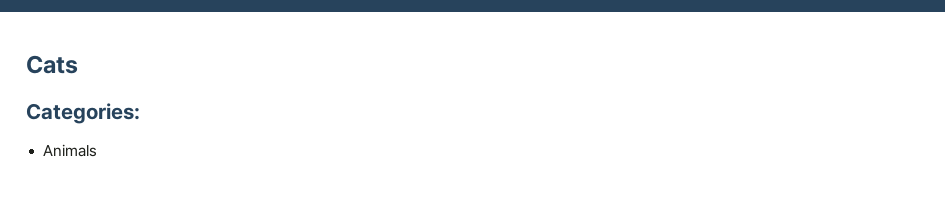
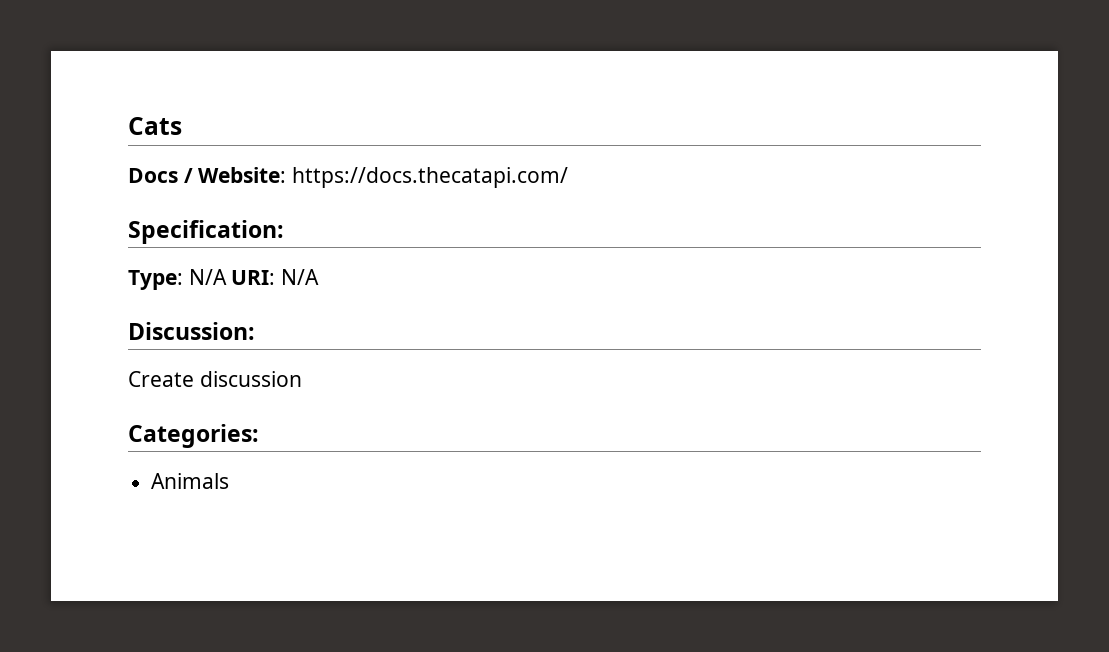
(78, 64) none -> [128,167,569,188] [128,220,284,244] [128,269,320,290] [128,322,255,340] [128,371,302,387] // Docs / Website: https://docs.thecatapi.com/ // Specification: // Type: N/A URI: N/A // Discussion: // Create discussion

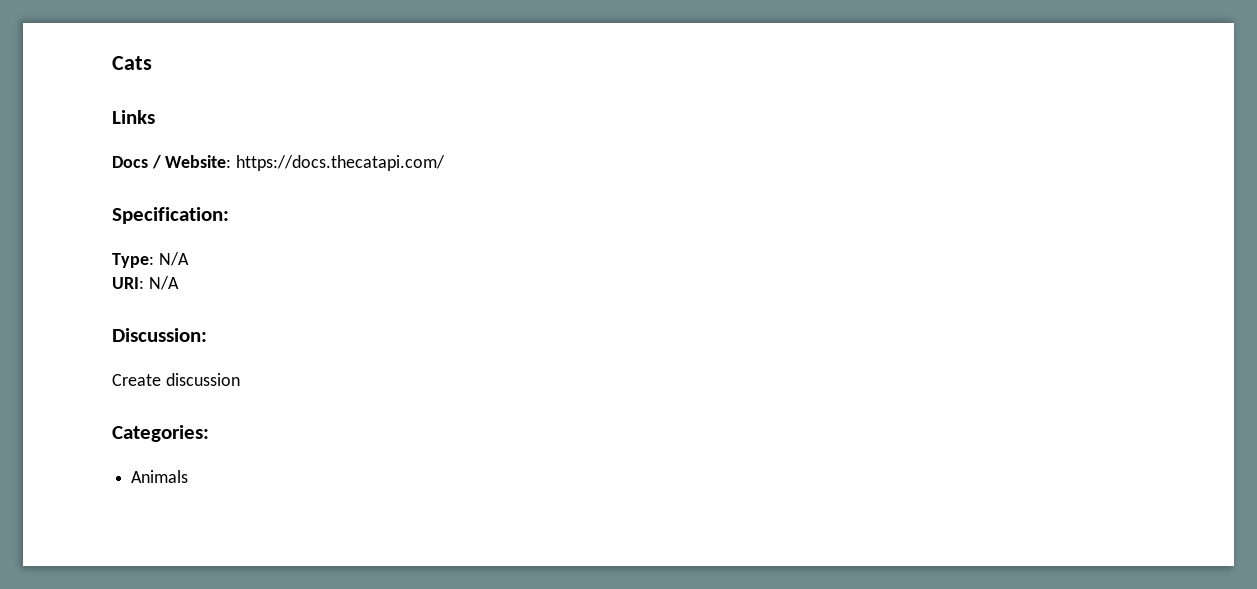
(182, 126) none -> [112,110,155,124] // Links
(227, 277) none -> (189, 259) //

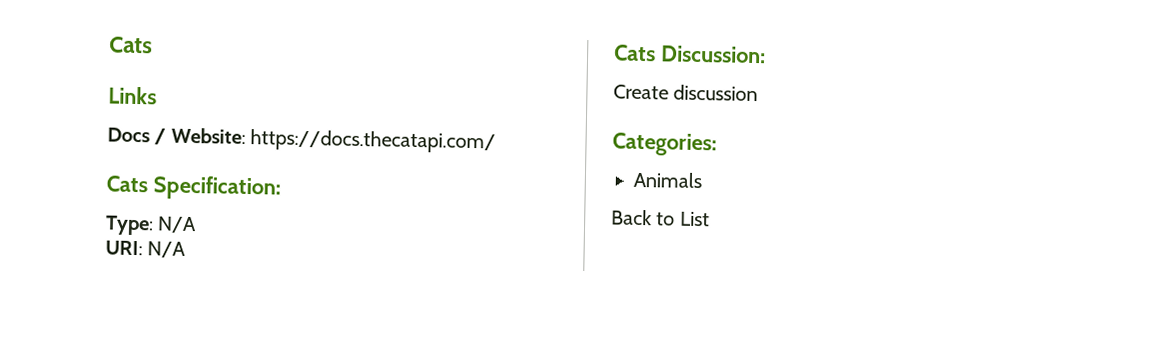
(446, 163) none -> [106,175,148,193] Cats
(179, 283) none -> [614,44,656,62] Cats
(189, 476) none -> [611,209,710,227] // Back to List

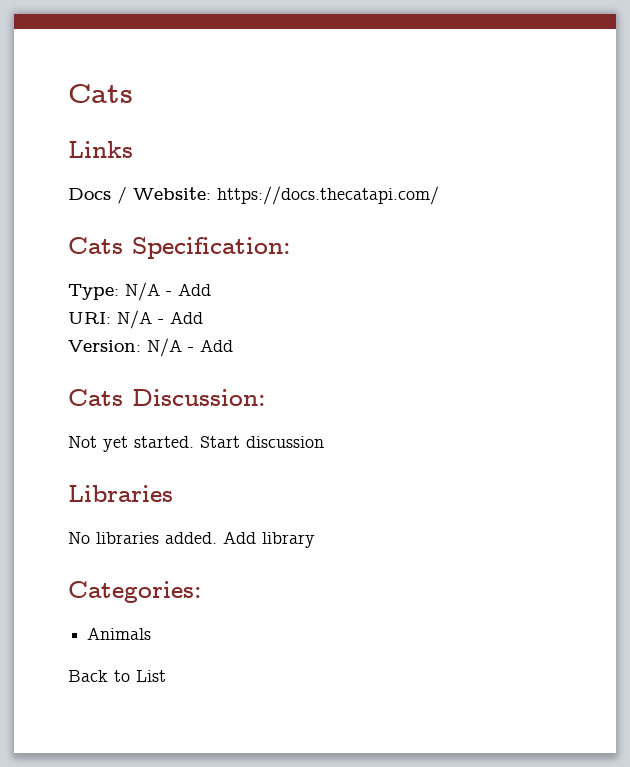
(198, 225) none -> [166,283,211,296] - Add
[614,44,766,64] [613,84,759,102] // Cats Discussion: // Create discussion -> [158,311,203,324] [68,338,233,357] [68,389,266,406] [68,436,324,452] [68,485,173,502] [68,531,315,548] - Add // Version: N/A - Add // Cats Discussion: // Not yet started. Start discussion // Libraries // No libraries added. Add library

